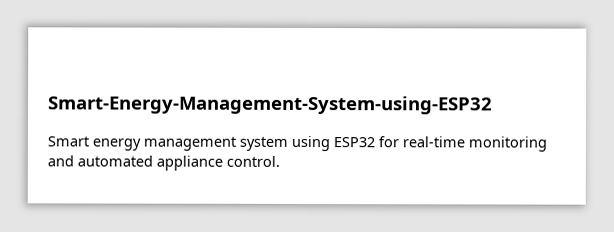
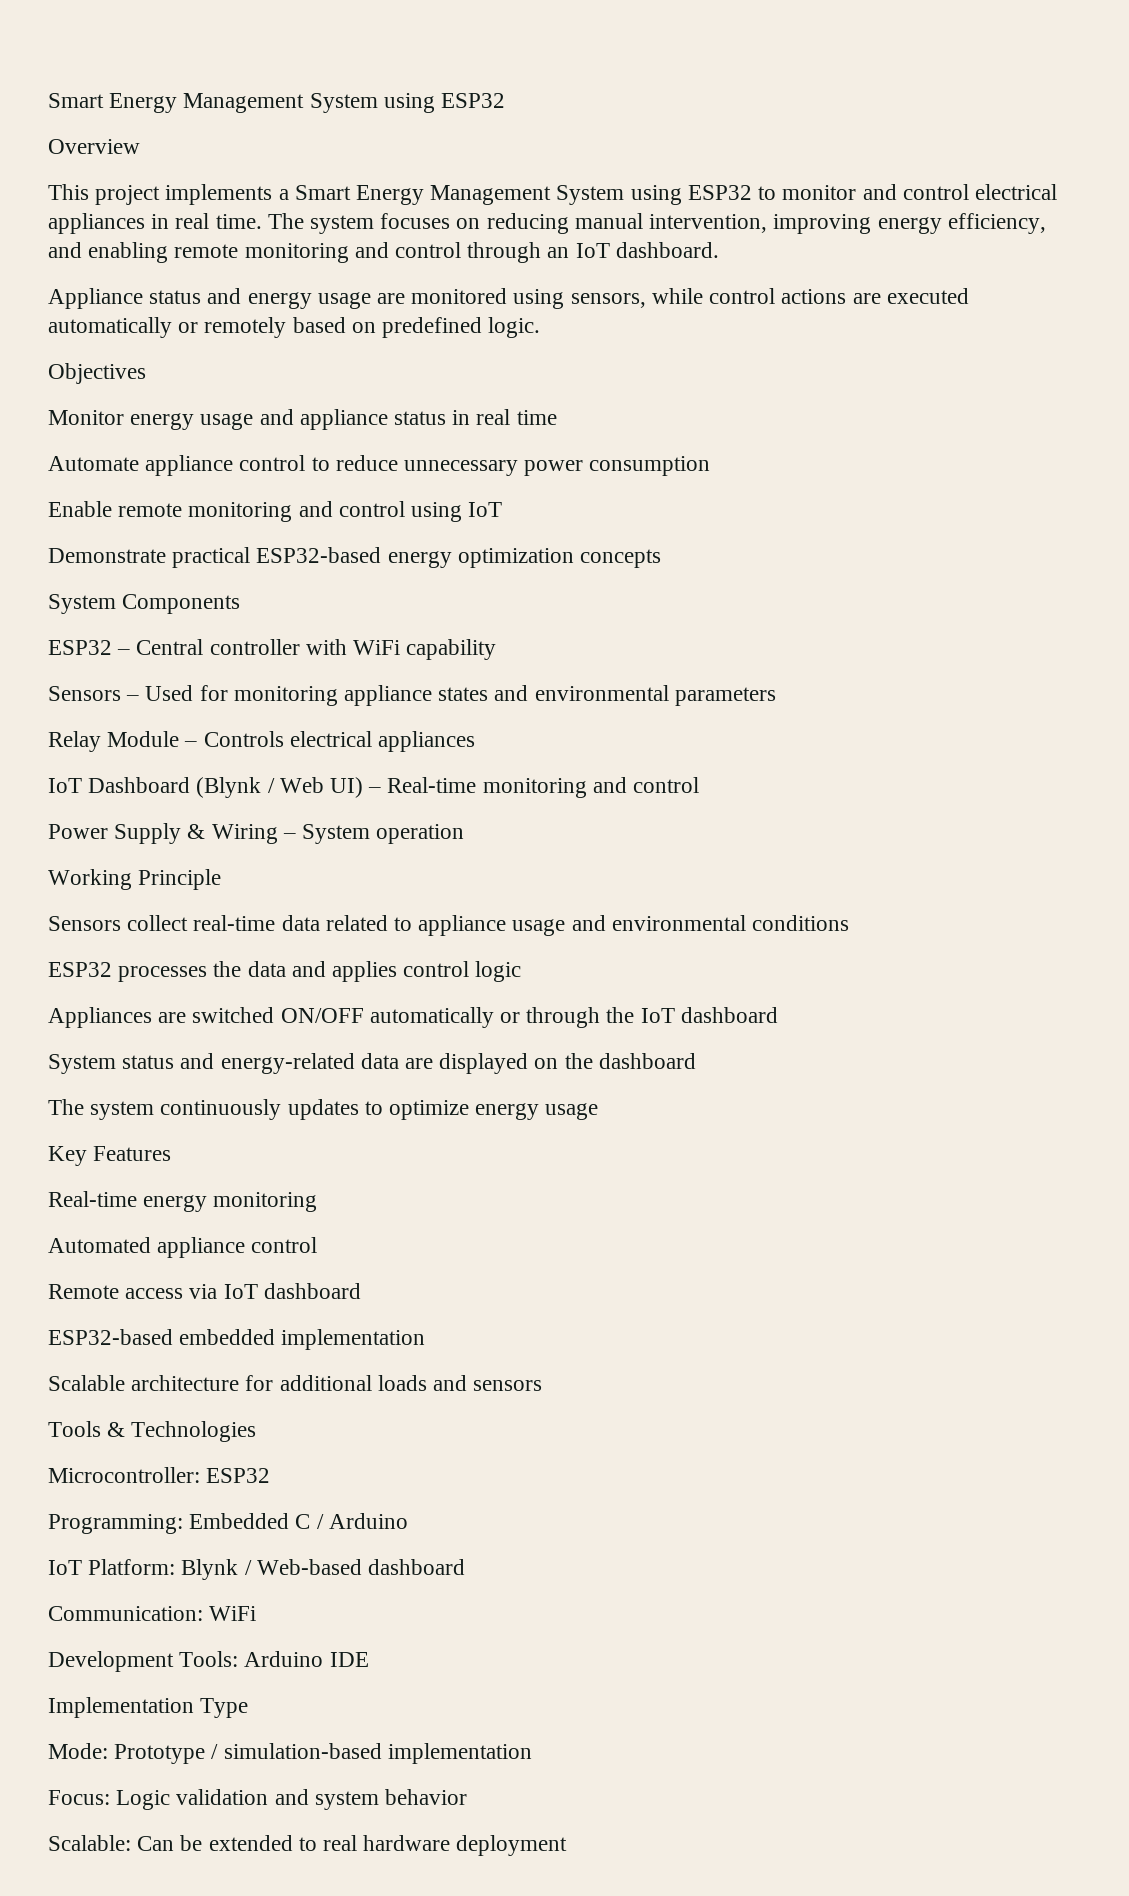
[48,95,493,115] [47,135,547,152] [47,155,280,171] Smart-Energy-Management-System-using-ESP32 // Smart energy management system using ESP32 for real-time monitoring and automated appliance control. -> [48,93,506,113] [48,139,140,154] [48,184,1057,205] [48,213,1046,234] [48,242,719,263] [48,288,969,309] [48,317,541,338] [48,363,146,384] [48,409,557,430] [48,455,711,476] [48,501,503,522] [48,547,662,568] [48,594,241,614] [48,639,497,660] [48,685,776,706] [48,731,476,752] [48,777,700,798] [48,823,465,844] [48,869,222,890] [48,915,850,936] [48,961,522,982] [48,1007,778,1028] [48,1053,696,1074] [48,1099,599,1120] [48,1146,172,1166] [48,1191,318,1212] [48,1237,318,1258] [48,1283,361,1299] [48,1329,426,1350] [48,1375,543,1391] [48,1421,257,1442] [48,1467,271,1483] [48,1513,408,1534] [48,1559,466,1580] [48,1606,257,1621] [48,1651,369,1672] [48,1697,249,1718] [48,1743,532,1764] [48,1789,468,1810] [48,1835,568,1856] Smart Energy Management System using ESP32 // Overview // This project implements a Smart Energy Management System using ESP32 to monitor and control electrical appliances in real time. The system focuses on reducing manual intervention, improving energy efficiency, and enabling remote monitoring and control through an IoT dashboard. // Appliance status and energy usage are monitored using sensors, while control actions are executed automatically or remotely based on predefined logic. // Objectives // Monitor energy usage and appliance status in real time // Automate appliance control to reduce unnecessary power consumption // Enable remote monitoring and control using IoT // Demonstrate practical ESP32-based energy optimization concepts // System Components // ESP32 – Central controller with WiFi capability // Sensors – Used for monitoring appliance states and environmental parameters // Relay Module – Controls electrical appliances // IoT Dashboard (Blynk / Web UI) – Real-time monitoring and control // Power Supply & Wiring – System operation // Working Principle // Sensors collect real-time data related to appliance usage and environmental conditions // ESP32 processes the data and applies control logic // Appliances are switched ON/OFF automatically or through the IoT dashboard // System status and energy-related data are displayed on the dashboard // The system continuously updates to optimize energy usage // Key Features // Real-time energy monitoring // Automated appliance control // Remote access via IoT dashboard // ESP32-based embedded implementation // Scalable architecture for additional loads and sensors // Tools & Technologies // Microcontroller: ESP32 // Programming: Embedded C / Arduino // IoT Platform: Blynk / Web-based dashboard // Communication: WiFi // Development Tools: Arduino IDE // Implementation Type // Mode: Prototype / simulation-based implementation // Focus: Logic validation and system behavior // Scalable: Can be extended to real hardware deployment

